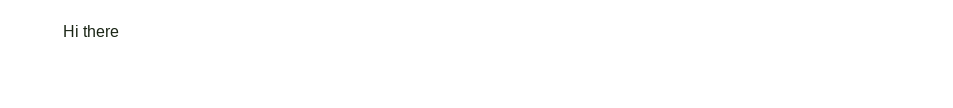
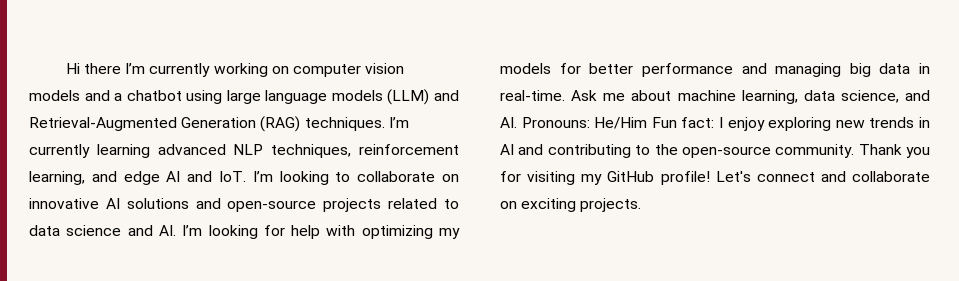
(120, 31) none -> [125,63,405,77] [29,89,459,105] [29,116,409,132] [29,144,460,158] [29,171,460,185] [29,198,459,212] [29,225,461,239] [500,63,930,77] [500,90,930,104] [500,117,930,131] [500,144,930,158] [500,171,930,185] [500,198,642,212] I’m currently working on computer vision models and a chatbot using large language models (LLM) and Retrieval-Augmented Generation (RAG) techniques. I’m currently learning advanced NLP techniques, reinforcement learning, and edge AI and IoT. I’m looking to collaborate on innovative AI solutions and open-source projects related to data science and AI. I’m looking for help with optimizing my models for better performance and managing big data in real-time. Ask me about machine learning, data science, and AI. Pronouns: He/Him Fun fact: I enjoy exploring new trends in AI and contributing to the open-source community. Thank you for visiting my GitHub profile! Let's connect and collaborate on exciting projects.

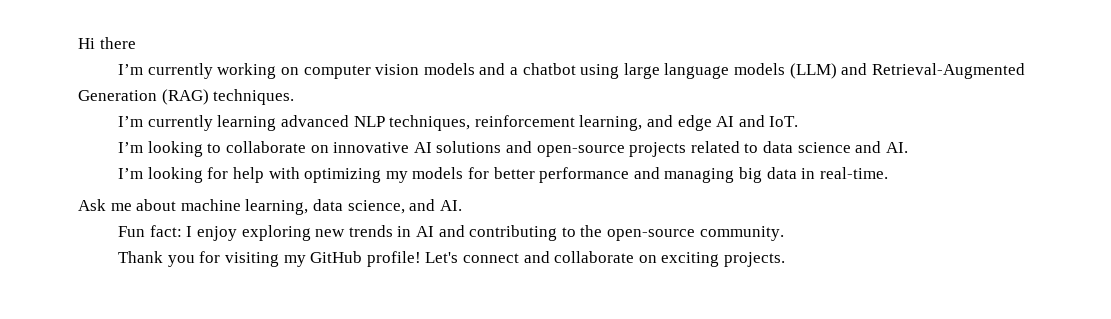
(122, 68) none -> (136, 43) //
(385, 124) none -> (295, 97) //
(247, 176) none -> (799, 121) //
(176, 230) none -> (908, 147) //
(565, 95) none -> (888, 173) //
[521,117,648,129] Pronouns: He/Him -> (462, 205) //
(855, 151) none -> (784, 233) //

